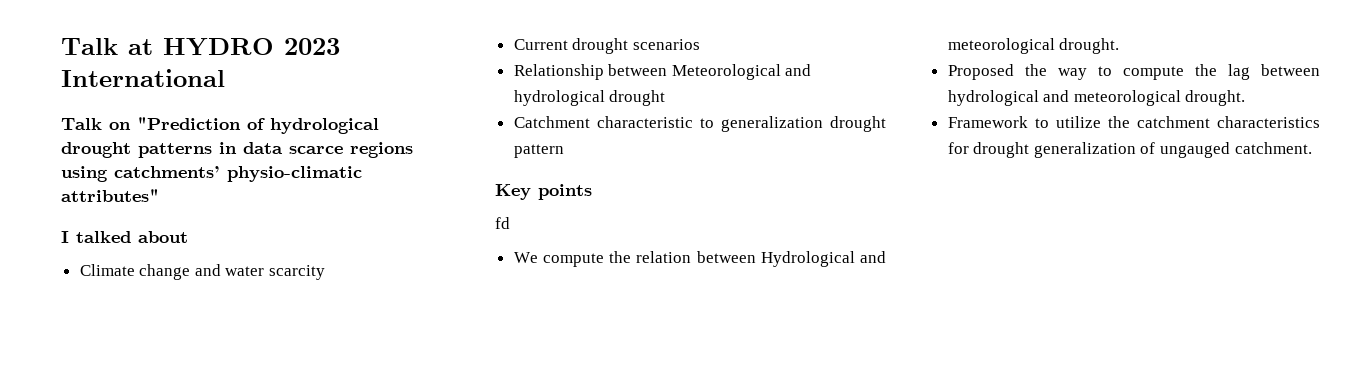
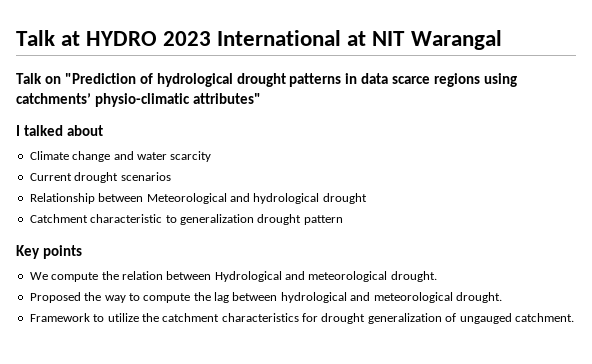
(225, 78) none -> [347,30,502,50] at NIT Warangal
[495,217,510,229] // fd -> (82, 252) none

